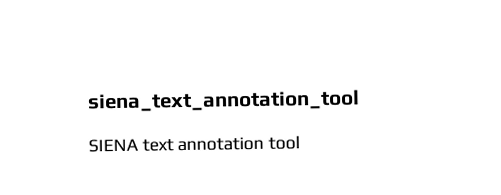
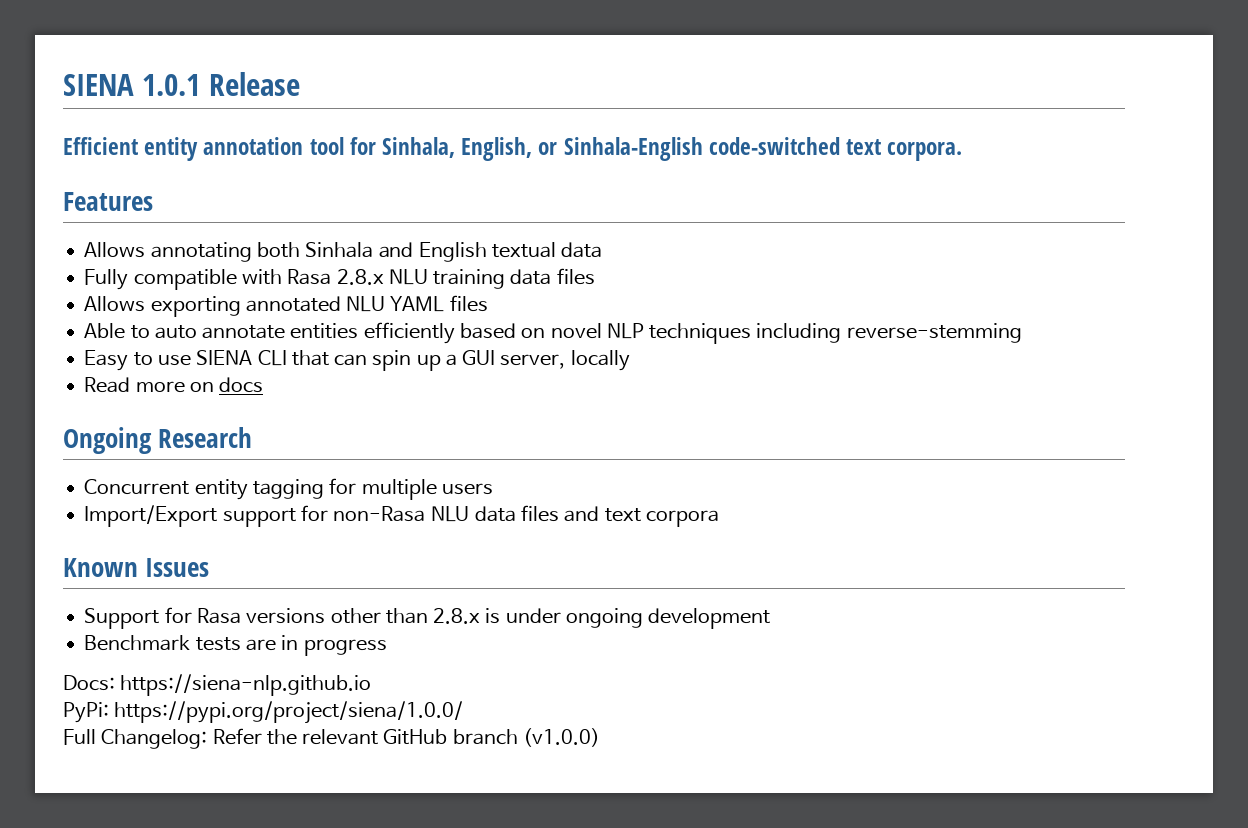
[87,89,360,113] [88,135,301,153] siena_text_annotation_tool // SIENA text annotation tool -> [63,72,300,96] [63,137,963,161] [63,192,153,211] [84,242,603,262] [84,268,595,290] [84,295,488,317] [84,322,1022,344] [84,350,630,371] [84,377,264,393] [63,427,253,454] [84,478,493,500] [84,505,719,527] [63,558,210,577] [84,607,771,629] [84,635,387,656] [63,674,372,696] [63,701,464,724] [63,728,600,749] SIENA 1.0.1 Release // Efficient entity annotation tool for Sinhala, English, or Sinhala-English code-switched text corpora. // Features // Allows annotating both Sinhala and English textual data // Fully compatible with Rasa 2.8.x NLU training data files // Allows exporting annotated NLU YAML files // Able to auto annotate entities efficiently based on novel NLP techniques including reverse-stemming // Easy to use SIENA CLI that can spin up a GUI server, locally // Read more on docs // Ongoing Research // Concurrent entity tagging for multiple users // Import/Export support for non-Rasa NLU data files and text corpora // Known Issues // Support for Rasa versions other than 2.8.x is under ongoing development // Benchmark tests are in progress // Docs: https://siena-nlp.github.io // PyPi: https://pypi.org/project/siena/1.0.0/ // Full Changelog: Refer the relevant GitHub branch (v1.0.0)

